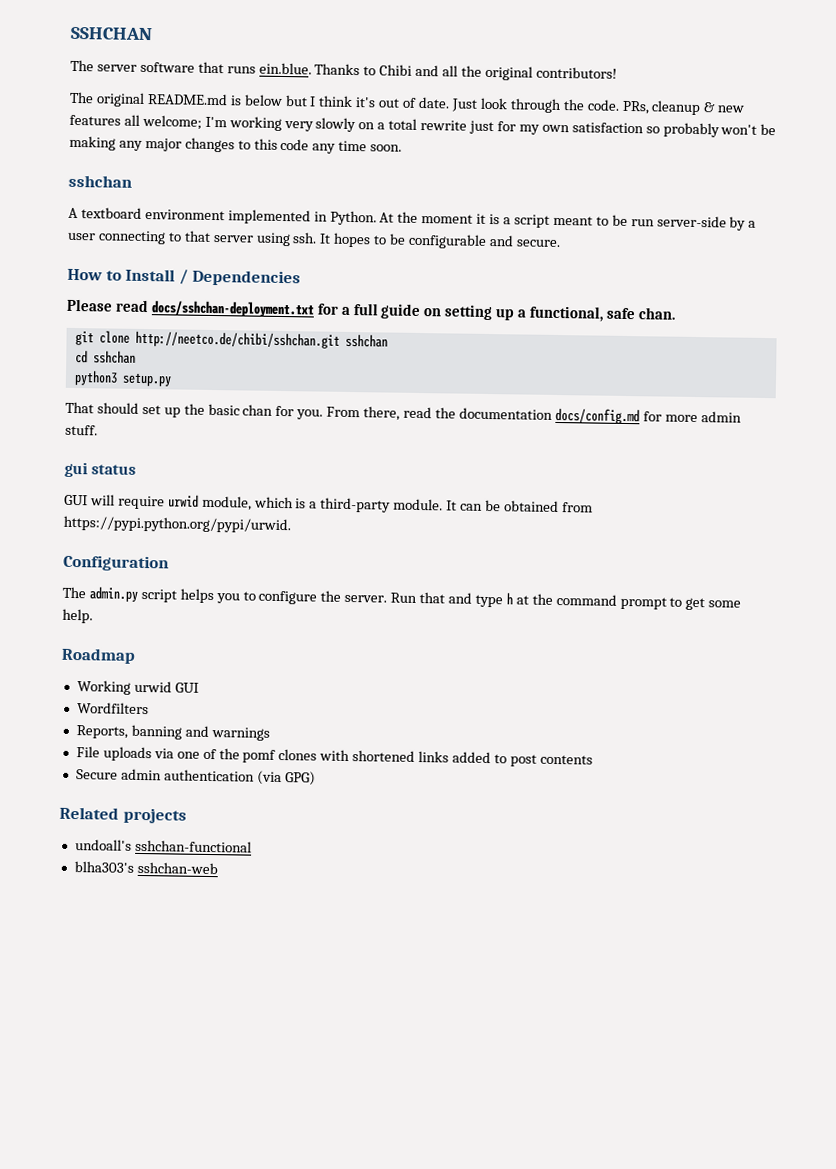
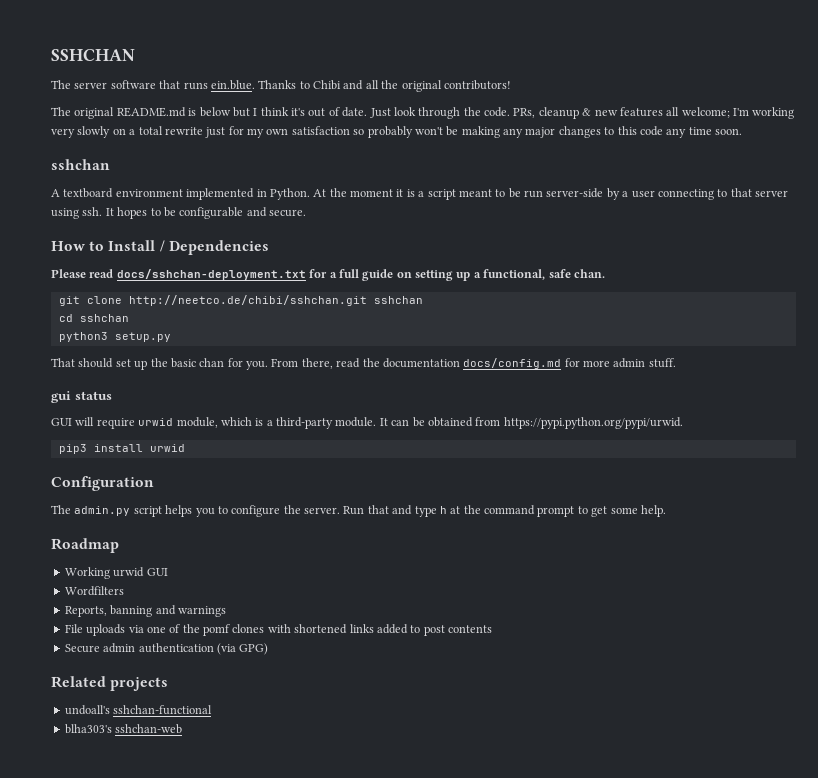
(291, 524) none -> [58,444,185,454] // pip3 install urwid

